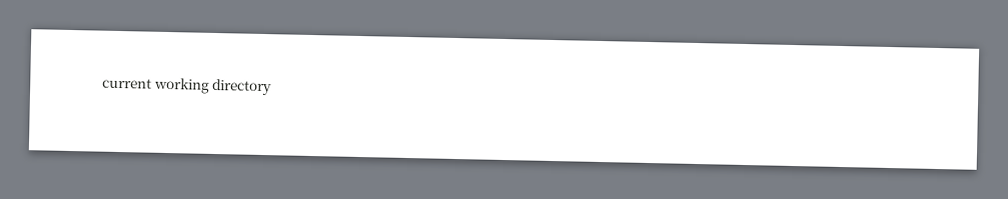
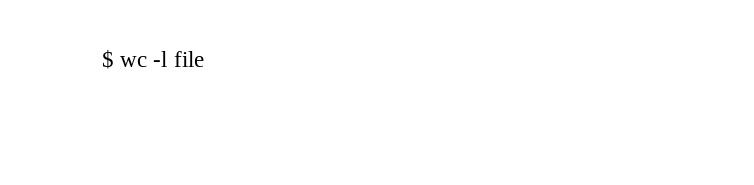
[102,77,273,96] current working directory -> [102,50,204,69] $ wc -l file

